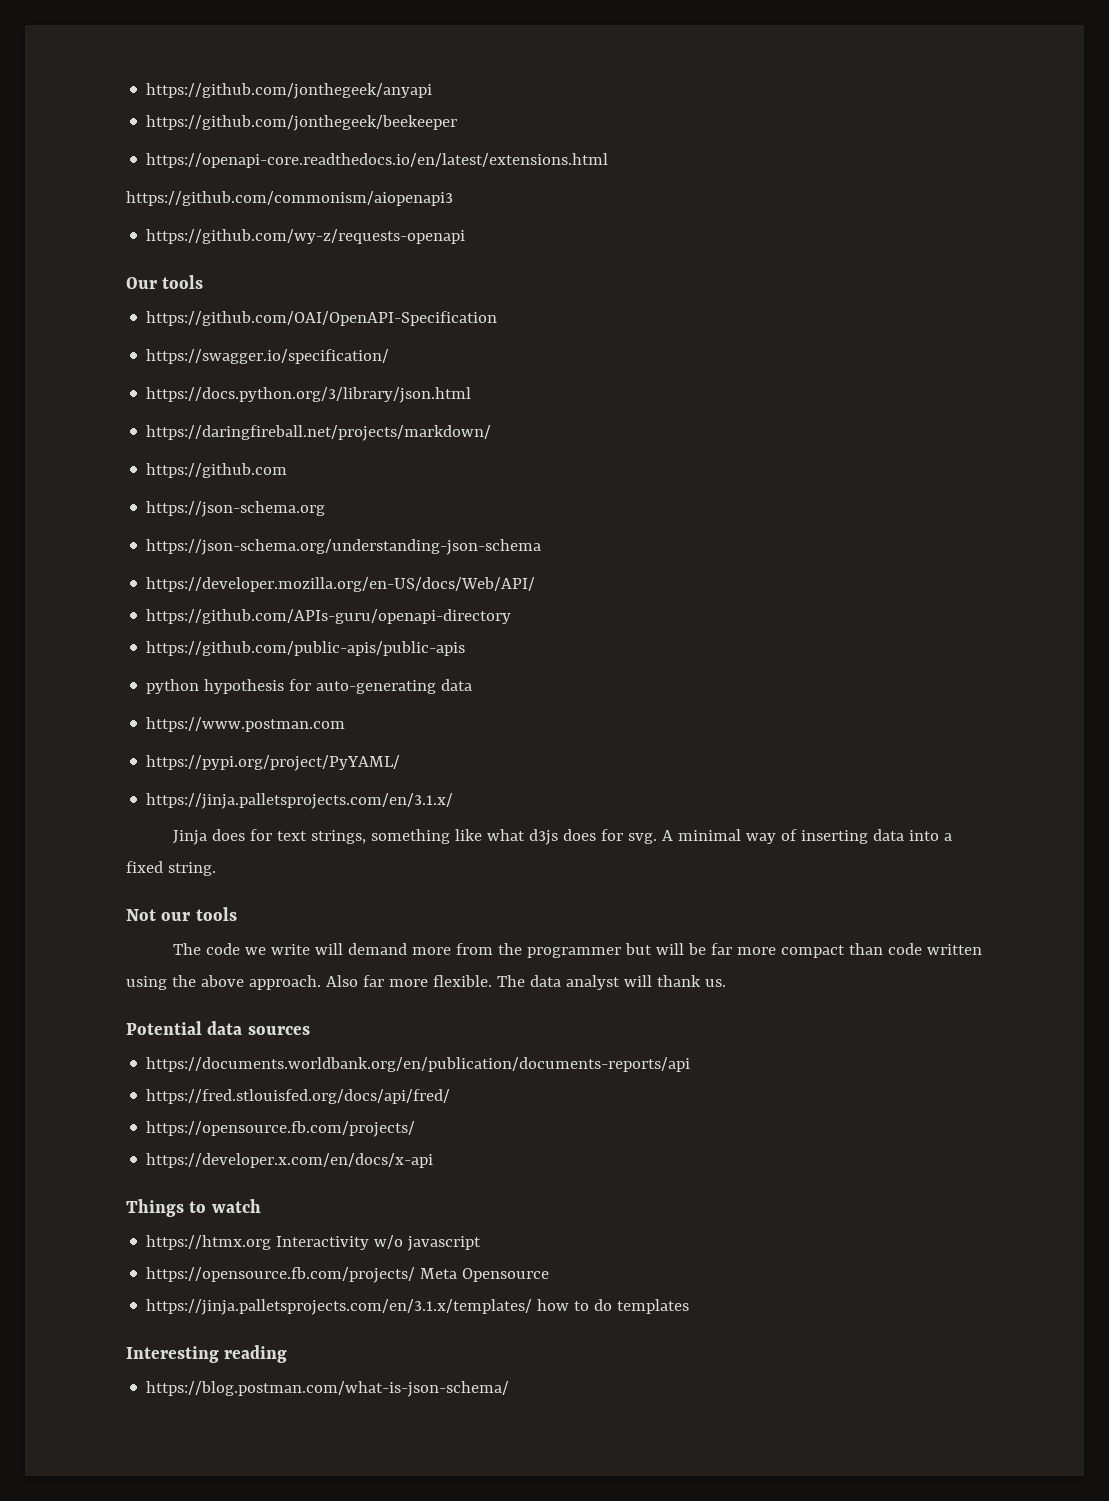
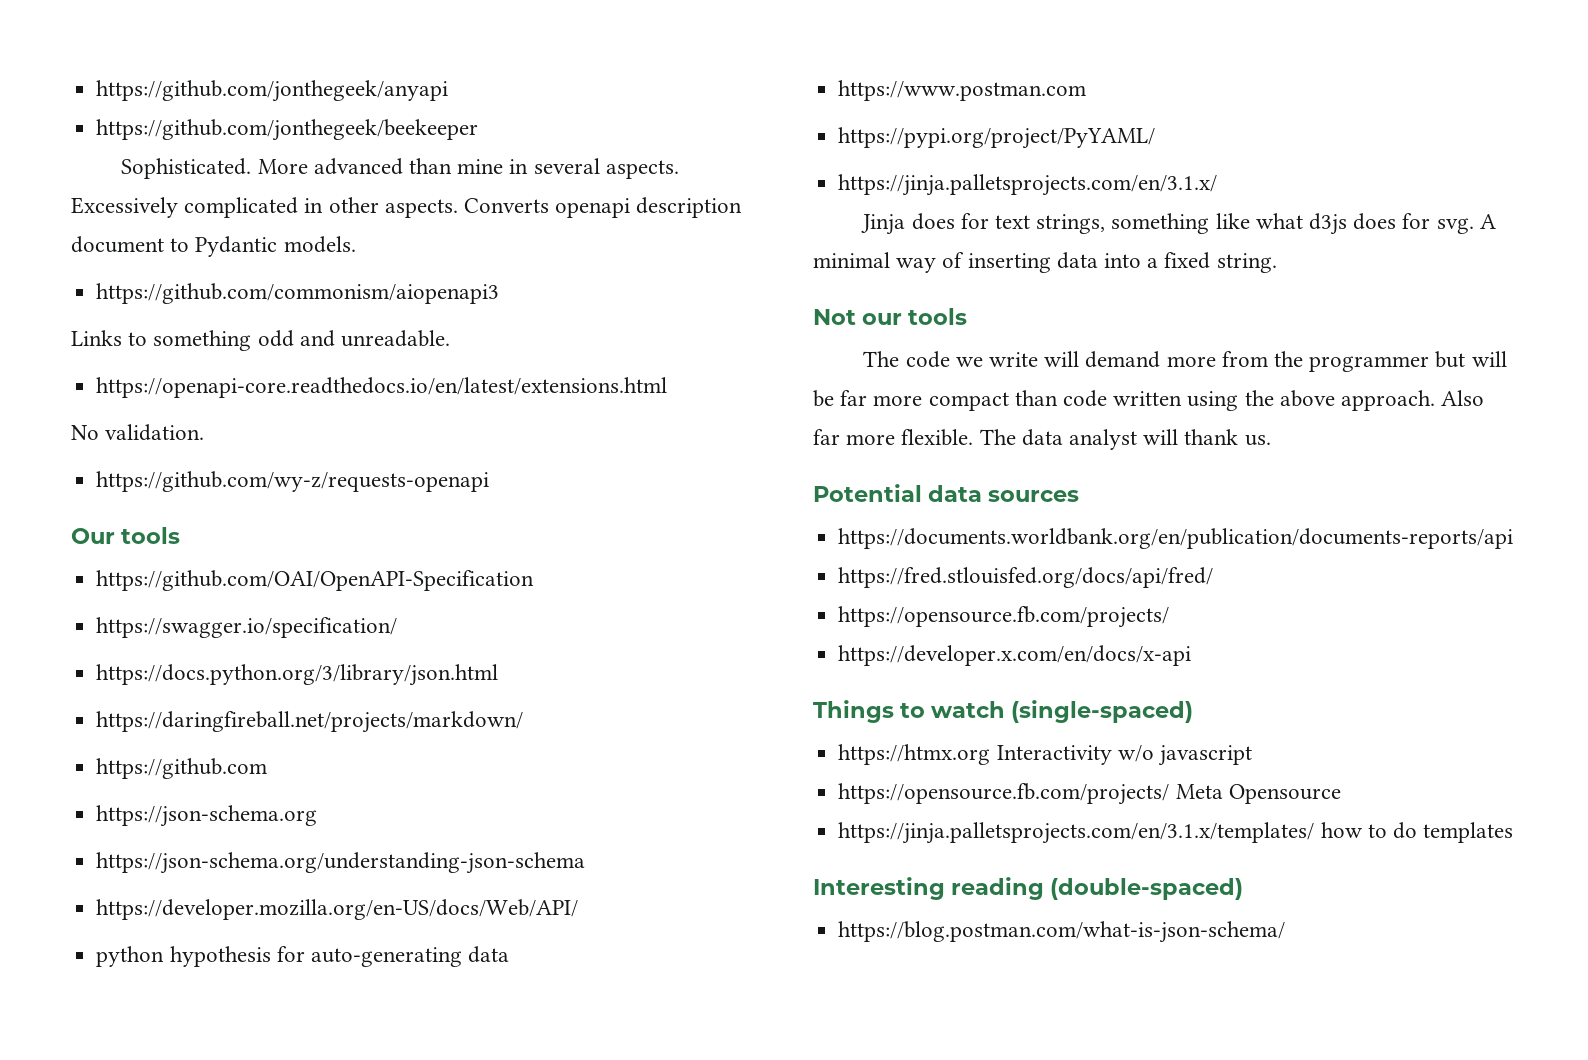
(458, 123) none -> [121,158,679,179] [71,197,743,218] [71,236,356,257] [96,283,500,304] [71,330,451,351] // Sophisticated. More advanced than mine in several aspects. Excessively complicated in other aspects. Converts openapi description document to Pydantic models. // https://github.com/commonism/aiopenapi3 // Links to something odd and unreadable.
[126,191,453,206] https://github.com/commonism/aiopenapi3 -> [71,424,205,441] No validation.
[146,609,512,624] [146,641,466,656] // https://github.com/APIs-guru/openapi-directory // https://github.com/public-apis/public-apis -> (579, 909) none
(261, 1206) none -> [1011,700,1194,723] (single-spaced)
(288, 1354) none -> [1050,878,1244,900] (double-spaced)

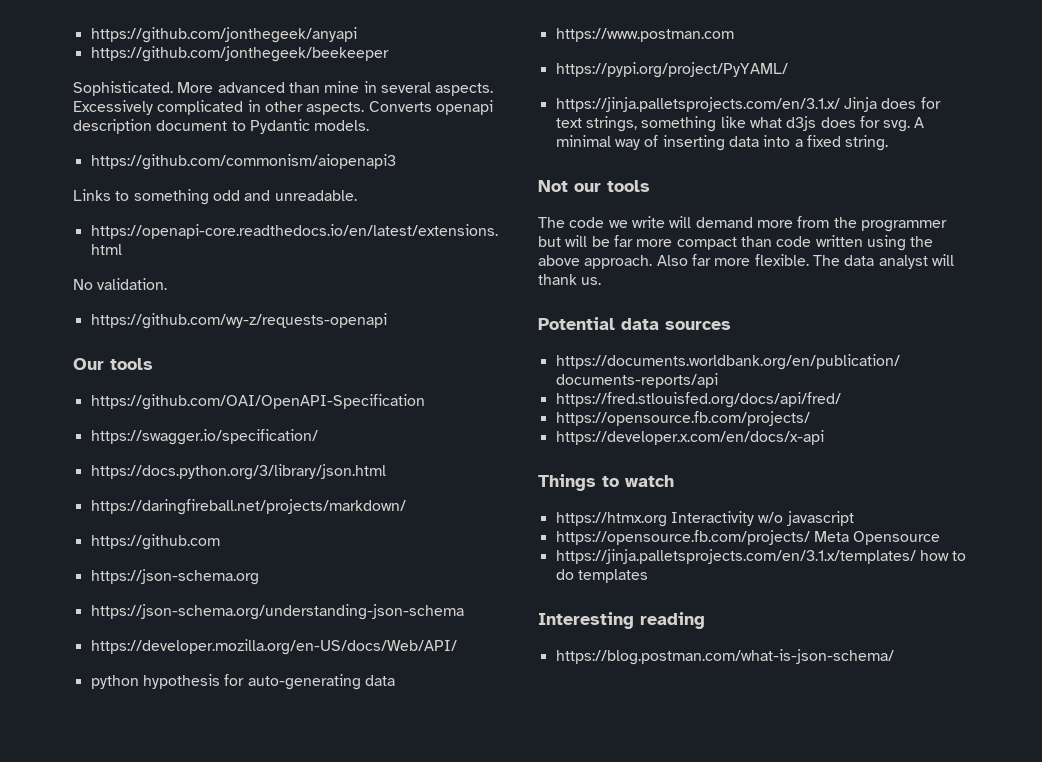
(1218, 185) // -> (840, 104) none
[1011,700,1194,723] (single-spaced) -> (674, 481) none
[1050,878,1244,900] (double-spaced) -> (705, 620) none

